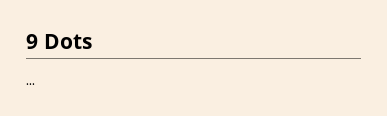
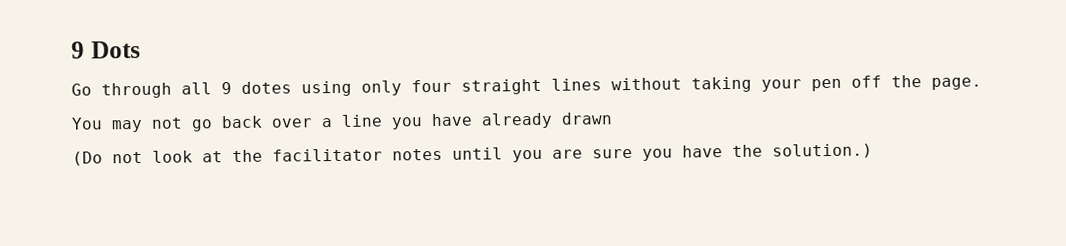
[26,83,35,85] ... -> [71,75,982,99] [71,112,613,133] [72,143,873,166] Go through all 9 dotes using only four straight lines without taking your pen off the page. // You may not go back over a line you have already drawn // (Do not look at the facilitator notes until you are sure you have the solution.)

